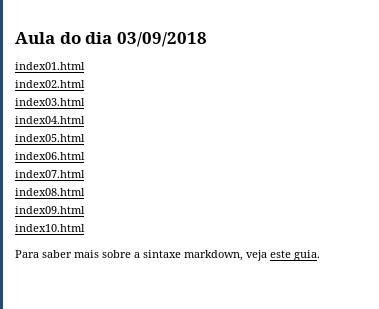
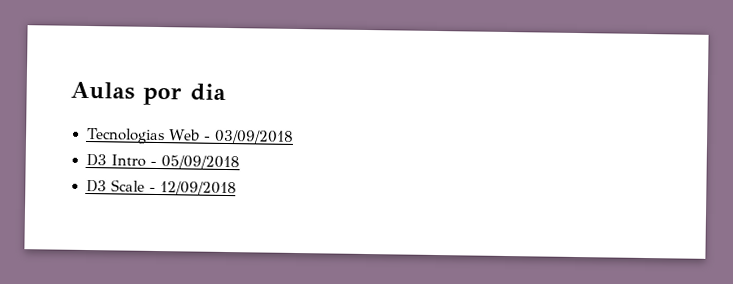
[15,32,81,44] Aula do -> [70,81,182,106] Aulas por
[116,32,207,47] [15,62,85,70] [15,80,85,88] [15,98,85,106] [15,116,85,124] [15,134,85,142] [15,152,85,160] [15,170,85,178] [15,188,85,196] [15,206,85,214] [15,224,85,232] [15,250,320,261] 03/09/2018 // index01.html // index02.html // index03.html // index04.html // index05.html // index06.html // index07.html // index08.html // index09.html // index10.html // Para saber mais sobre a sintaxe markdown, veja este guia. -> [85,127,295,145] [85,153,240,170] [85,179,237,196] // Tecnologias Web - 03/09/2018 // D3 Intro - 05/09/2018 // D3 Scale - 12/09/2018

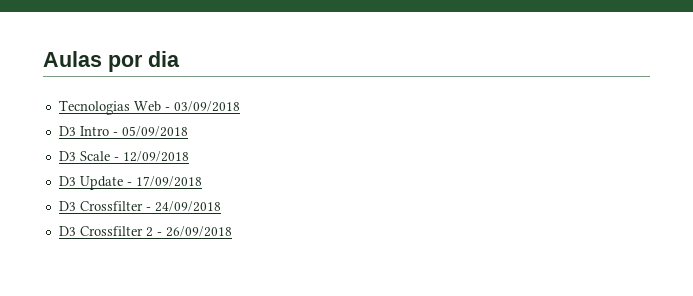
(237, 188) none -> [58,176,202,190] [58,201,221,212] [58,226,232,237] // D3 Update - 17/09/2018 // D3 Crossfilter - 24/09/2018 // D3 Crossfilter 2 - 26/09/2018

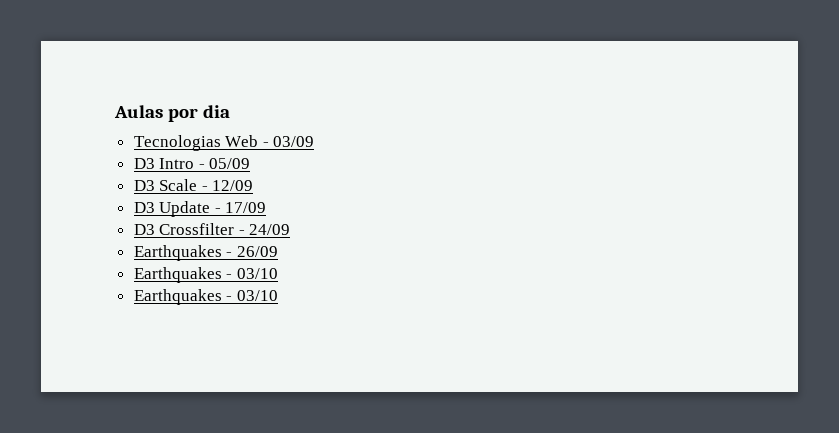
[173,101,240,112] 03/09/2018 -> [273,136,315,147] 03/09
[121,126,188,137] 05/09/2018 -> [209,158,251,169] 05/09
[122,151,189,162] 12/09/2018 -> [212,180,254,191] 12/09
[135,176,202,187] 17/09/2018 -> [225,202,267,213] 17/09
[154,201,221,212] [58,226,232,237] 24/09/2018 // D3 Crossfilter 2 - 26/09/2018 -> [249,224,291,235] [133,245,278,261] [133,267,278,283] [133,289,278,305] 24/09 // Earthquakes - 26/09 // Earthquakes - 03/10 // Earthquakes - 03/10

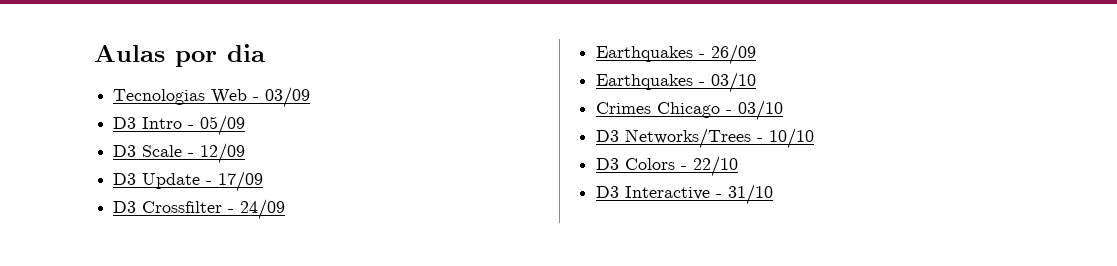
[133,289,278,305] Earthquakes - 03/10 -> [596,100,784,121] [596,128,815,149] [596,156,739,177] [596,184,774,205] Crimes Chicago - 03/10 // D3 Networks/Trees - 10/10 // D3 Colors - 22/10 // D3 Interactive - 31/10

